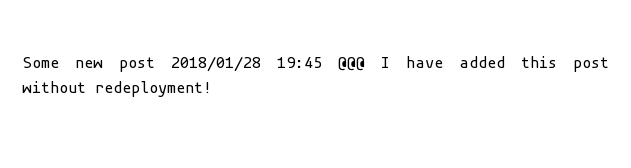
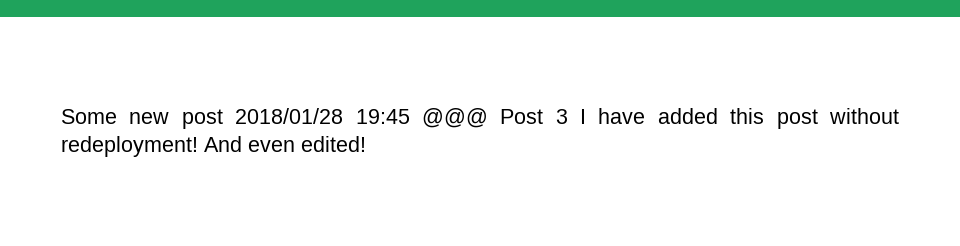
(365, 64) none -> [500,109,568,124] Post 3
(212, 89) none -> [204,136,366,152] And even edited!

